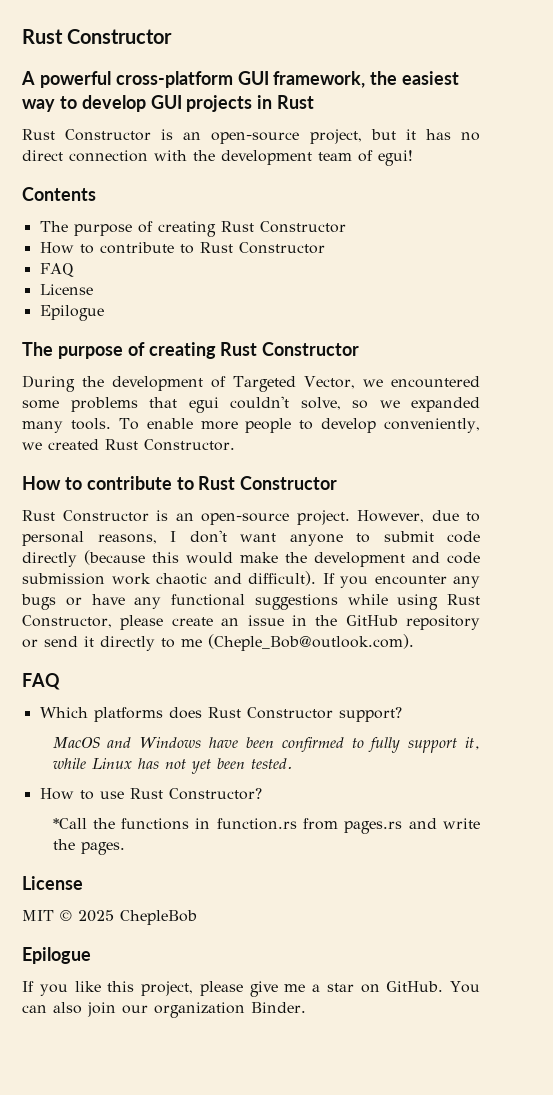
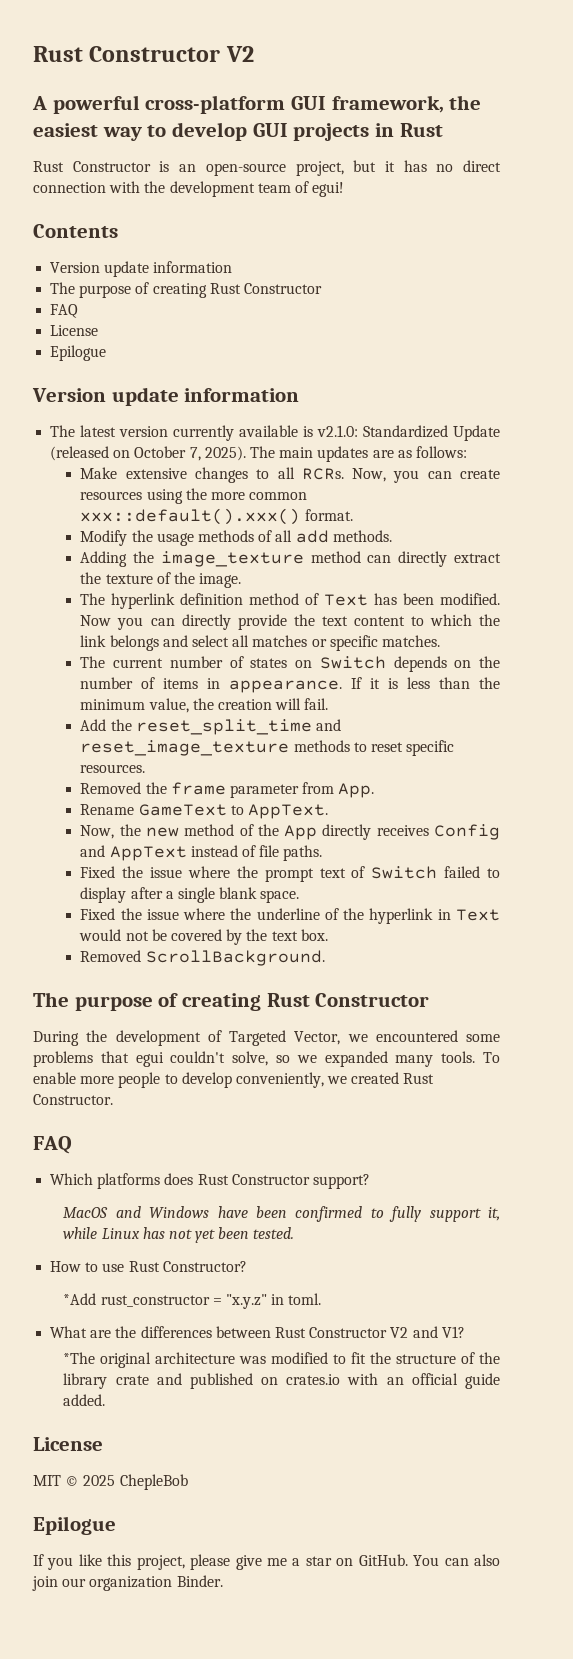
[22,29,173,44] Rust Constructor -> [33,46,254,62] Rust Constructor V2
[39,221,346,237] [39,242,325,254] [39,263,74,277] [39,284,93,295] [39,305,104,321] // The purpose of creating Rust Constructor // How to contribute to Rust Constructor // FAQ // License // Epilogue -> [50,261,233,277] [50,282,322,298] [50,304,79,318] [50,325,99,336] [50,345,107,361] [32,387,300,406] [50,425,500,441] [50,446,467,462] [80,467,501,483] [80,488,308,504] [80,508,353,525] [80,530,392,546] [80,551,501,567] [80,572,242,588] [80,593,501,609] [80,614,501,630] [80,635,440,651] [80,656,500,672] [80,677,500,693] [80,698,329,713] [80,719,341,735] [80,740,455,756] [80,764,146,773] [80,782,375,798] [80,804,328,819] [80,824,501,840] [80,845,323,861] [80,866,500,882] [80,887,300,903] [80,908,501,924] [79,929,328,945] [80,950,325,966] // Version update information // The purpose of creating Rust Constructor // FAQ // License // Epilogue // Version update information // The latest version currently available is v2.1.0: Standardized Update (released on October 7, 2025). The main updates are as follows: // Make extensive changes to all RCRs. Now, you can create resources using the more common xxx::default().xxx() format. // Modify the usage methods of all add methods. // Adding the image_texture method can directly extract the texture of the image. // The hyperlink definition method of Text has been modified. Now you can directly provide the text content to which the link belongs and select all matches or specific matches. // The current number of states on Switch depends on the number of items in appearance. If it is less than the minimum value, the creation will fail. // Add the reset_split_time and reset_image_texture methods to reset specific resources. // Removed the frame parameter from App. // Rename GameText to AppText. // Now, the new method of the App directly receives Config and AppText instead of file paths. // Fixed the issue where the prompt text of Switch failed to display after a single blank space. // Fixed the issue where the underline of the hyperlink in Text would not be covered by the text box. // Removed ScrollBackground.
[22,476,338,490] [22,510,480,525] [22,530,480,546] [22,550,480,567] [22,571,480,588] [21,594,480,610] [22,615,480,630] [22,634,414,651] // How to contribute to Rust Constructor // Rust Constructor is an open-source project. However, due to personal reasons, I don't want anyone to submit code directly (because this would make the development and code submission work chaotic and difficult). If you encounter any bugs or have any functional suggestions while using Rust Constructor, please create an issue in the GitHub repository or send it directly to me (Cheple_Bob@outlook.com). -> (113, 1099) none
[52,818,481,834] [52,839,125,855] *Call the functions in function.rs from pages.rs and write the pages. -> [63,1293,322,1309] [50,1326,465,1338] [63,1352,500,1368] [63,1373,501,1389] [63,1394,106,1406] *Add rust_constructor = "x.y.z" in toml. // What are the differences between Rust Constructor V2 and V1? // *The original architecture was modified to fit the structure of the library crate and published on crates.io with an official guide added.

